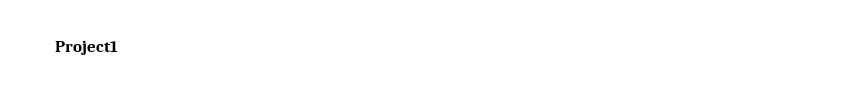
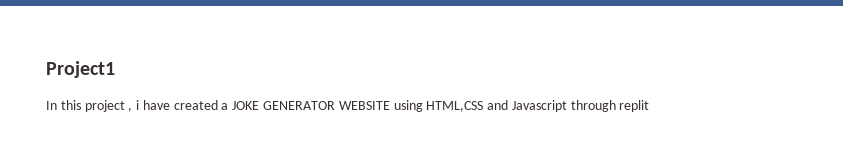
(118, 47) none -> [46,100,650,112] // In this project , i have created a JOKE GENERATOR WEBSITE using HTML,CSS and Javascript through replit

